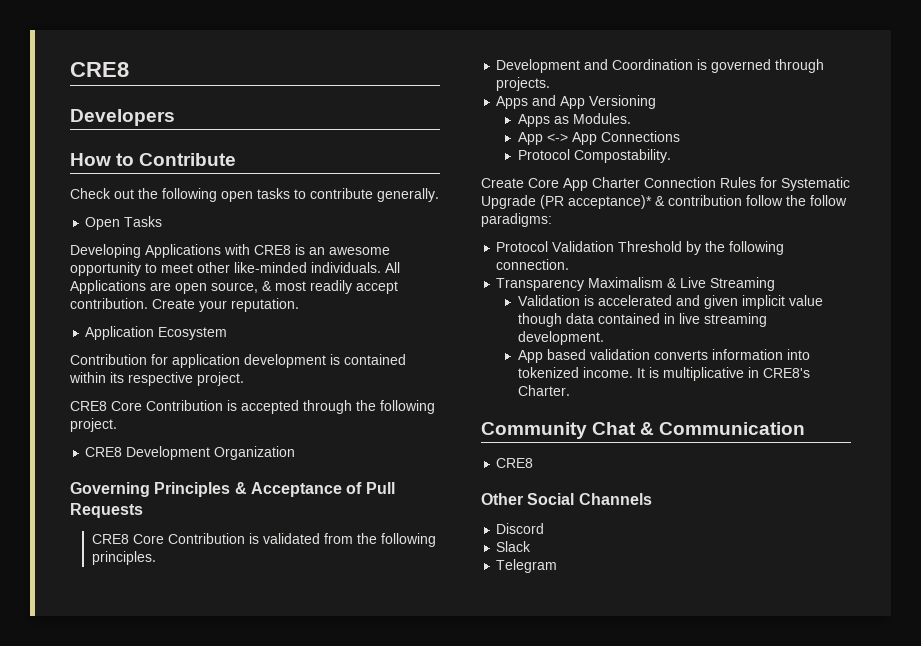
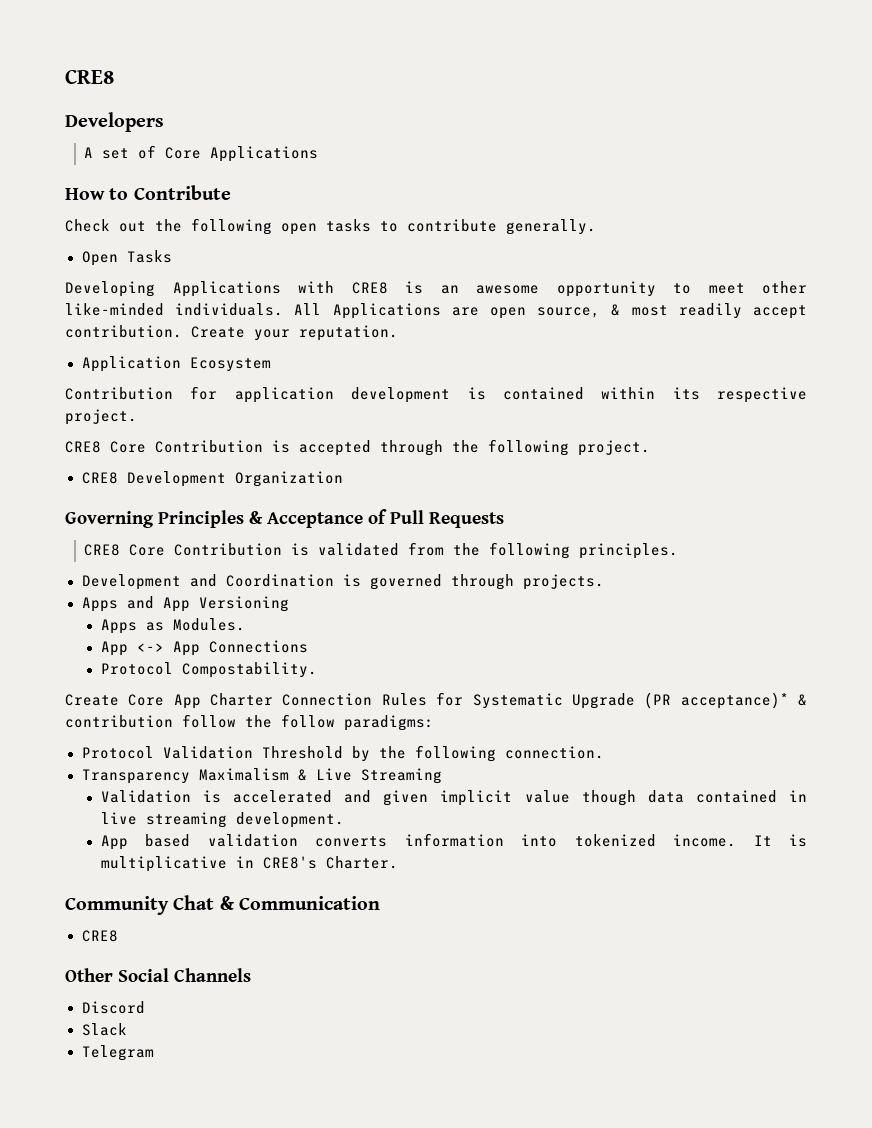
(175, 117) none -> [84,145,319,162] // A set of Core Applications

